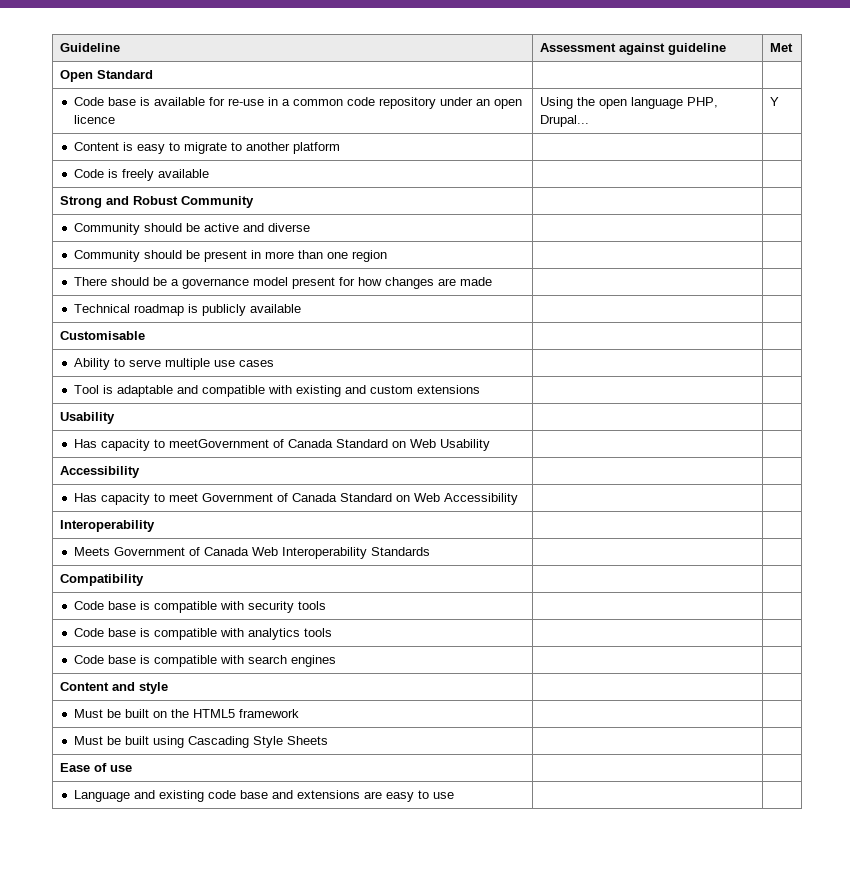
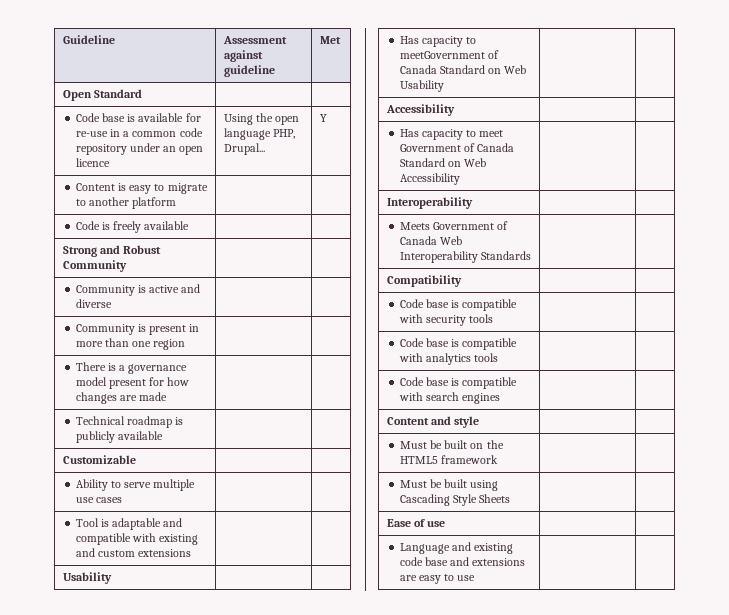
[143,223,200,232] should be -> [137,285,146,293] is
[143,250,200,259] should be -> [137,324,146,332] is
[110,277,167,286] should be -> [107,363,116,371] is
[59,331,145,340] Customisable -> [62,455,136,464] Customizable

